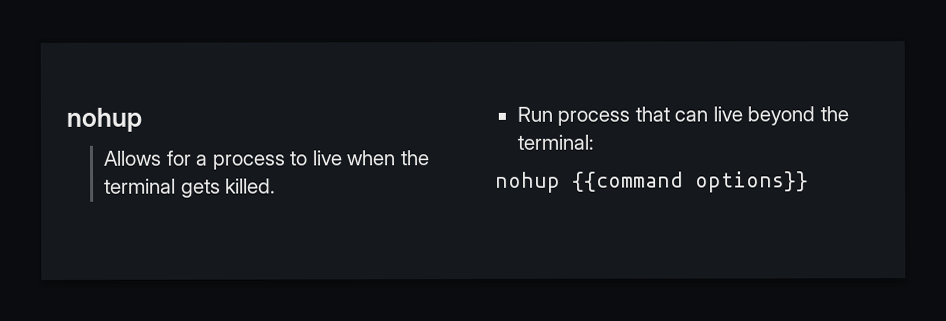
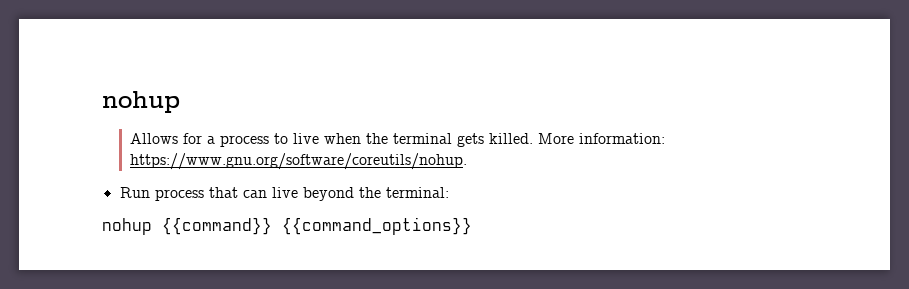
(277, 186) none -> [538,133,666,144] [130,153,468,170] More information: https://www.gnu.org/software/coreutils/nohup.
[572,171,809,193] {{command options}} -> [162,217,472,235] {{command}} {{command_options}}

